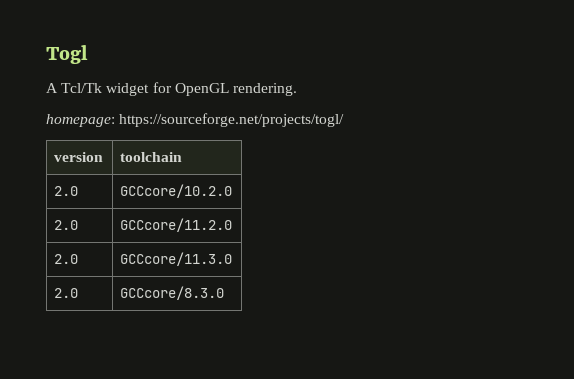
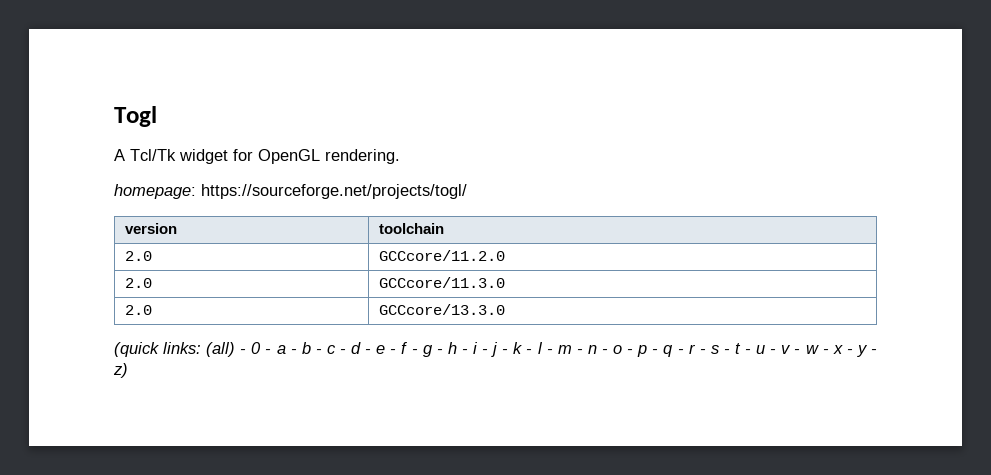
[54,186,79,196] [120,184,233,198] // 2.0 | GCCcore/10.2.0 -> (444, 228) none
[120,286,225,300] GCCcore/8.3.0 -> [378,304,505,315] [114,342,878,357] [113,363,128,378] GCCcore/13.3.0 // (quick links: (all) - 0 - a - b - c - d - e - f - g - h - i - j - k - l - m - n - o - p - q - r - s - t - u - v - w - x - y - z)

